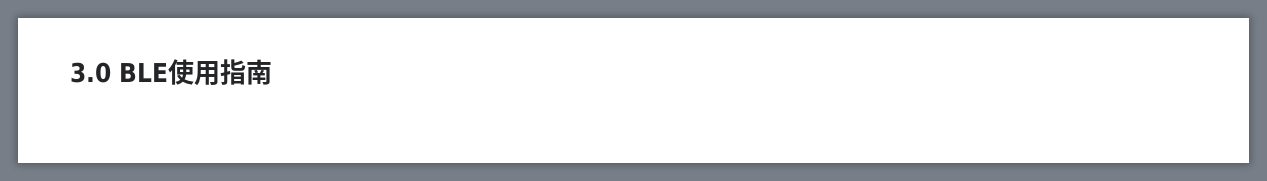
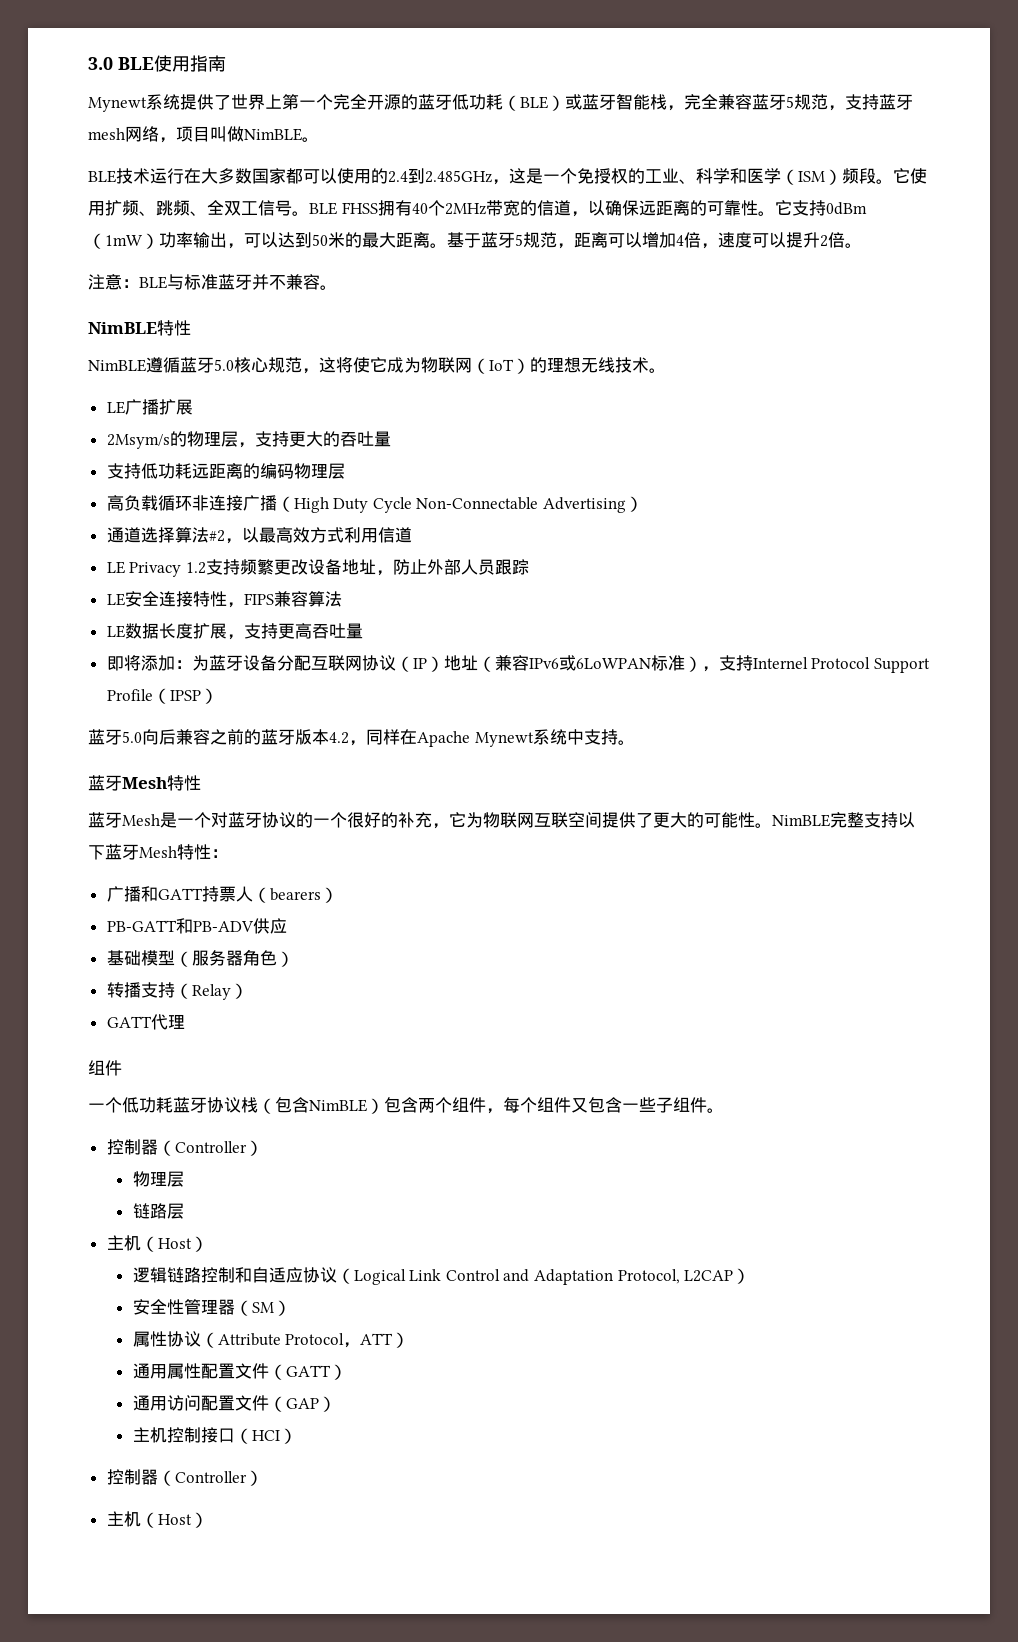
(272, 72) none -> [88,93,913,112] [88,126,319,143] [88,168,927,185] [88,200,867,217] [88,232,862,249] [88,274,337,290] [88,320,191,336] [88,357,666,374] [106,399,193,415] [106,431,391,449] [106,463,345,479] [106,495,644,513] [106,527,412,544] [106,559,529,577] [106,591,342,608] [106,623,363,640] [106,655,930,673] [106,688,218,704] [88,729,635,747] [88,775,201,791] [88,812,915,829] [88,844,228,860] [106,886,338,903] [106,918,287,934] [106,949,294,967] [106,982,248,1000] [106,1014,185,1030] [88,1060,122,1076] [88,1097,724,1114] [106,1139,263,1156] [132,1171,184,1187] [132,1203,184,1219] [106,1235,208,1252] [132,1267,751,1285] [132,1299,291,1316] [132,1331,410,1348] [132,1363,347,1380] [132,1395,336,1412] [132,1427,297,1444] [106,1469,263,1486] [106,1511,208,1528] // Mynewt系统提供了世界上第一个完全开源的蓝牙低功耗（BLE）或蓝牙智能栈，完全兼容蓝牙5规范，支持蓝牙mesh网络，项目叫做NimBLE。 // BLE技术运行在大多数国家都可以使用的2.4到2.485GHz，这是一个免授权的工业、科学和医学（ISM）频段。它使用扩频、跳频、全双工信号。BLE FHSS拥有40个2MHz带宽的信道，以确保远距离的可靠性。它支持0dBm（1mW）功率输出，可以达到50米的最大距离。基于蓝牙5规范，距离可以增加4倍，速度可以提升2倍。 // 注意：BLE与标准蓝牙并不兼容。 // NimBLE特性 // NimBLE遵循蓝牙5.0核心规范，这将使它成为物联网（IoT）的理想无线技术。 // LE广播扩展 // 2Msym/s的物理层，支持更大的吞吐量 // 支持低功耗远距离的编码物理层 // 高负载循环非连接广播（High Duty Cycle Non-Connectable Advertising） // 通道选择算法#2，以最高效方式利用信道 // LE Privacy 1.2支持频繁更改设备地址，防止外部人员跟踪 // LE安全连接特性，FIPS兼容算法 // LE数据长度扩展，支持更高吞吐量 // 即将添加：为蓝牙设备分配互联网协议（IP）地址（兼容IPv6或6LoWPAN标准），支持Internel Protocol Support Profile（IPSP） // 蓝牙5.0向后兼容之前的蓝牙版本4.2，同样在Apache Mynewt系统中支持。 // 蓝牙Mesh特性 // 蓝牙Mesh是一个对蓝牙协议的一个很好的补充，它为物联网互联空间提供了更大的可能性。NimBLE完整支持以下蓝牙Mesh特性： // 广播和GATT持票人（bearers） // PB-GATT和PB-ADV供应 // 基础模型（服务器角色） // 转播支持（Relay） // GATT代理 // 组件 // 一个低功耗蓝牙协议栈（包含NimBLE）包含两个组件，每个组件又包含一些子组件。 // 控制器（Controller） // 物理层 // 链路层 // 主机（Host） // 逻辑链路控制和自适应协议（Logical Link Control and Adaptation Protocol, L2CAP） // 安全性管理器（SM） // 属性协议（Attribute Protocol，ATT） // 通用属性配置文件（GATT） // 通用访问配置文件（GAP） // 主机控制接口（HCI） // 控制器（Controller） // 主机（Host）

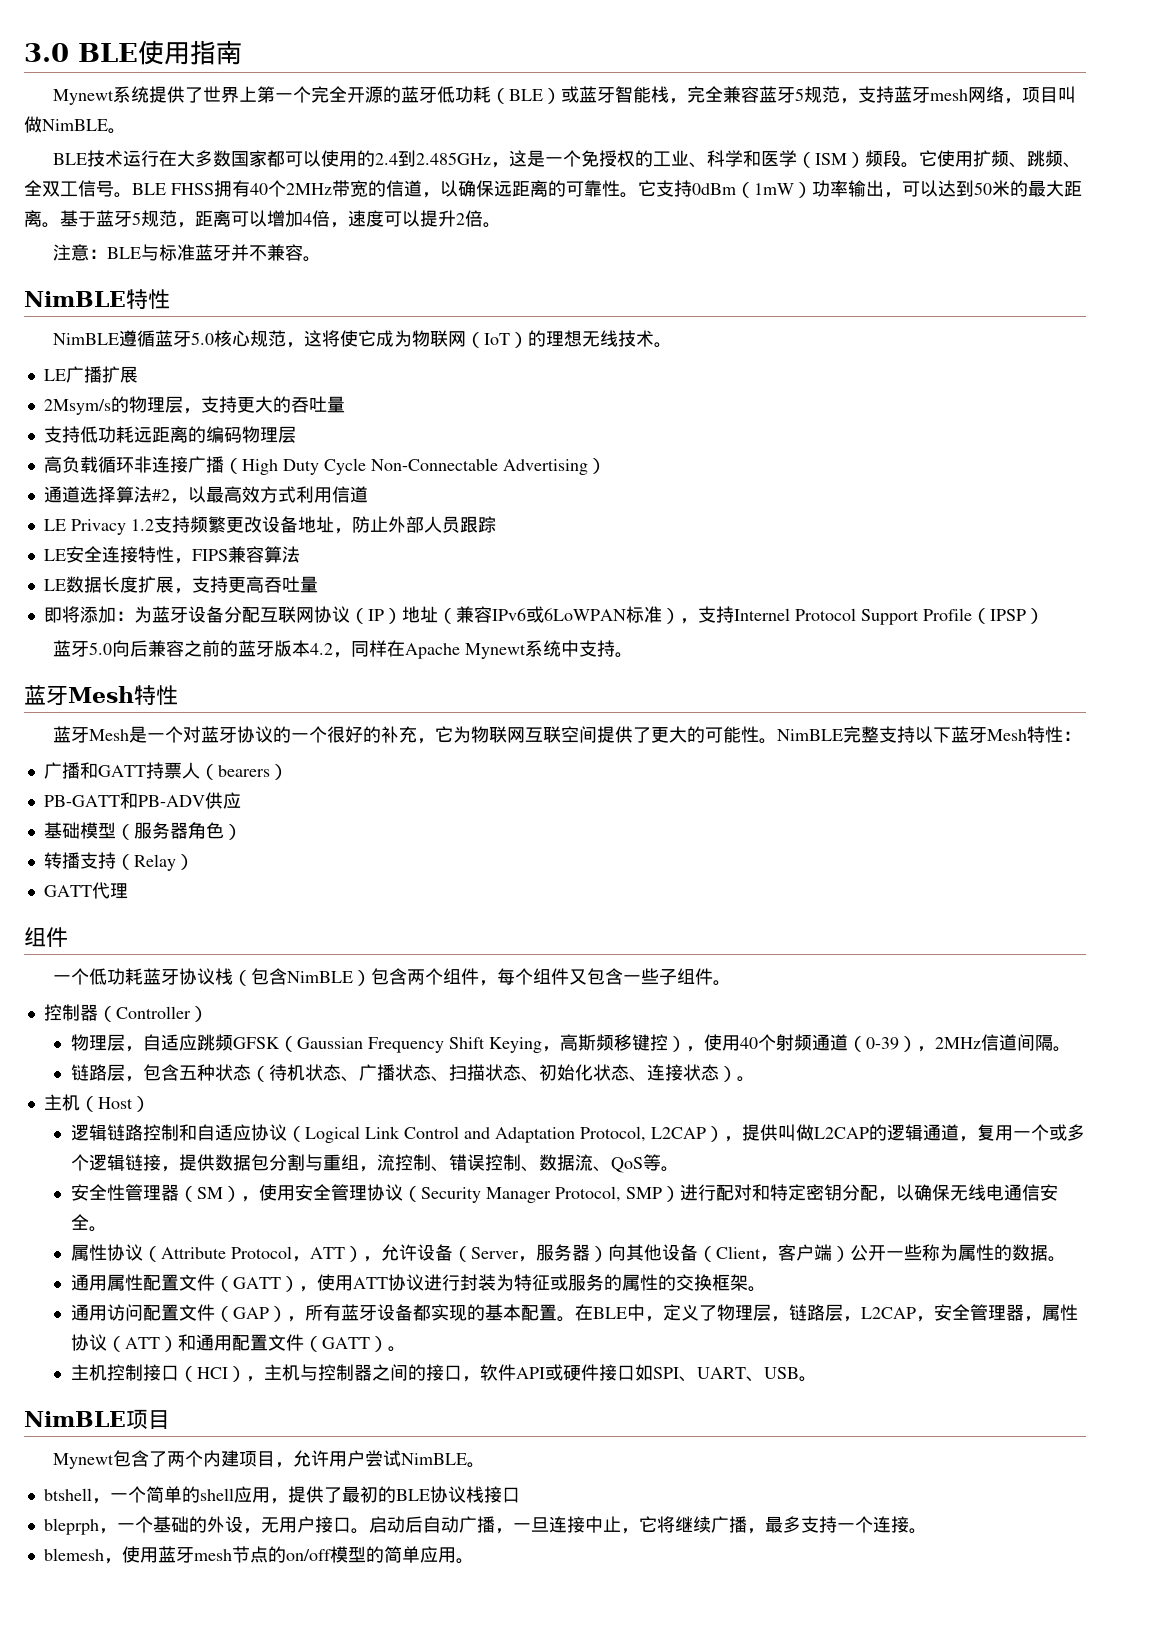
[132,1203,184,1219] // 链路层 -> [124,1034,1071,1053] [70,1064,755,1082] ，自适应跳频GFSK（Gaussian Frequency Shift Keying，高斯频移键控），使用40个射频通道（0-39），2MHz信道间隔。 // 链路层，包含五种状态（待机状态、广播状态、扫描状态、初始化状态、连接状态）。
(751, 1276) none -> [723,1124,1085,1142] [70,1154,679,1173] ，提供叫做L2CAP的逻辑通道，复用一个或多个逻辑链接，提供数据包分割与重组，流控制、错误控制、数据流、QoS等。
(291, 1308) none -> [240,1184,1058,1203] [70,1214,107,1232] ，使用安全管理协议（Security Manager Protocol, SMP）进行配对和特定密钥分配，以确保无线电通信安全。
(410, 1340) none -> [362,1244,1066,1262] ，允许设备（Server，服务器）向其他设备（Client，客户端）公开一些称为属性的数据。
(347, 1372) none -> [298,1274,766,1292] ，使用ATT协议进行封装为特征或服务的属性的交换框架。
(336, 1404) none -> [286,1304,1078,1322] [70,1334,406,1352] ，所有蓝牙设备都实现的基本配置。在BLE中，定义了物理层，链路层，L2CAP，安全管理器，属性协议（ATT）和通用配置文件（GATT）。
[106,1469,263,1486] [106,1511,208,1528] // 控制器（Controller） // 主机（Host） -> [245,1364,817,1382] [24,1409,170,1429] [53,1450,486,1469] [43,1486,520,1504] [43,1516,927,1535] [43,1546,474,1564] ，主机与控制器之间的接口，软件API或硬件接口如SPI、UART、USB。 // NimBLE项目 // Mynewt包含了两个内建项目，允许用户尝试NimBLE。 // btshell，一个简单的shell应用，提供了最初的BLE协议栈接口 // bleprph，一个基础的外设，无用户接口。启动后自动广播，一旦连接中止，它将继续广播，最多支持一个连接。 // blemesh，使用蓝牙mesh节点的on/off模型的简单应用。

